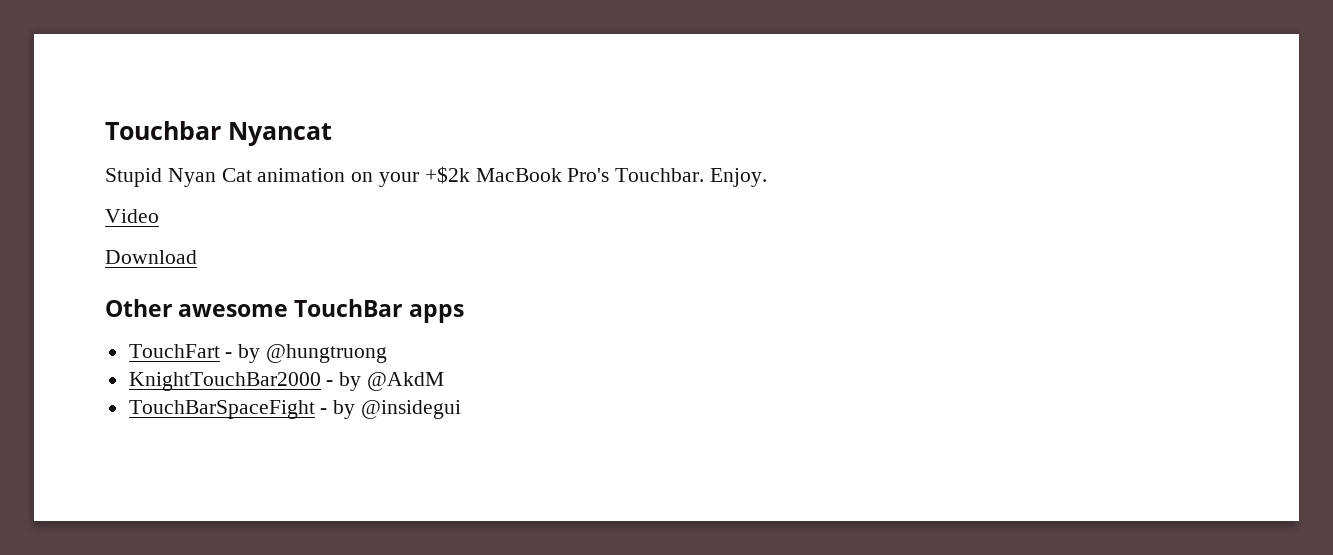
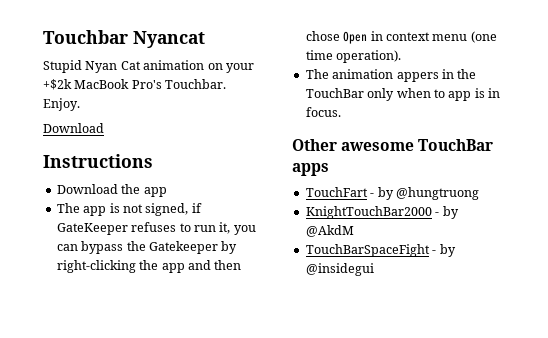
[105,209,159,223] [105,250,197,264] Video // Download -> [43,123,104,133] [43,154,153,168] [56,184,167,197] [56,203,202,216] [56,222,256,235] [56,241,238,254] [56,260,242,273] [305,31,497,44] [305,50,402,63] [305,69,477,82] [305,88,500,101] [305,107,341,117] Download // Instructions // Download the app // The app is not signed, if GateKeeper refuses to run it, you can bypass the Gatekeeper by right-clicking the app and then chose Open in context menu (one time operation). // The animation appers in the TouchBar only when to app is in focus.

